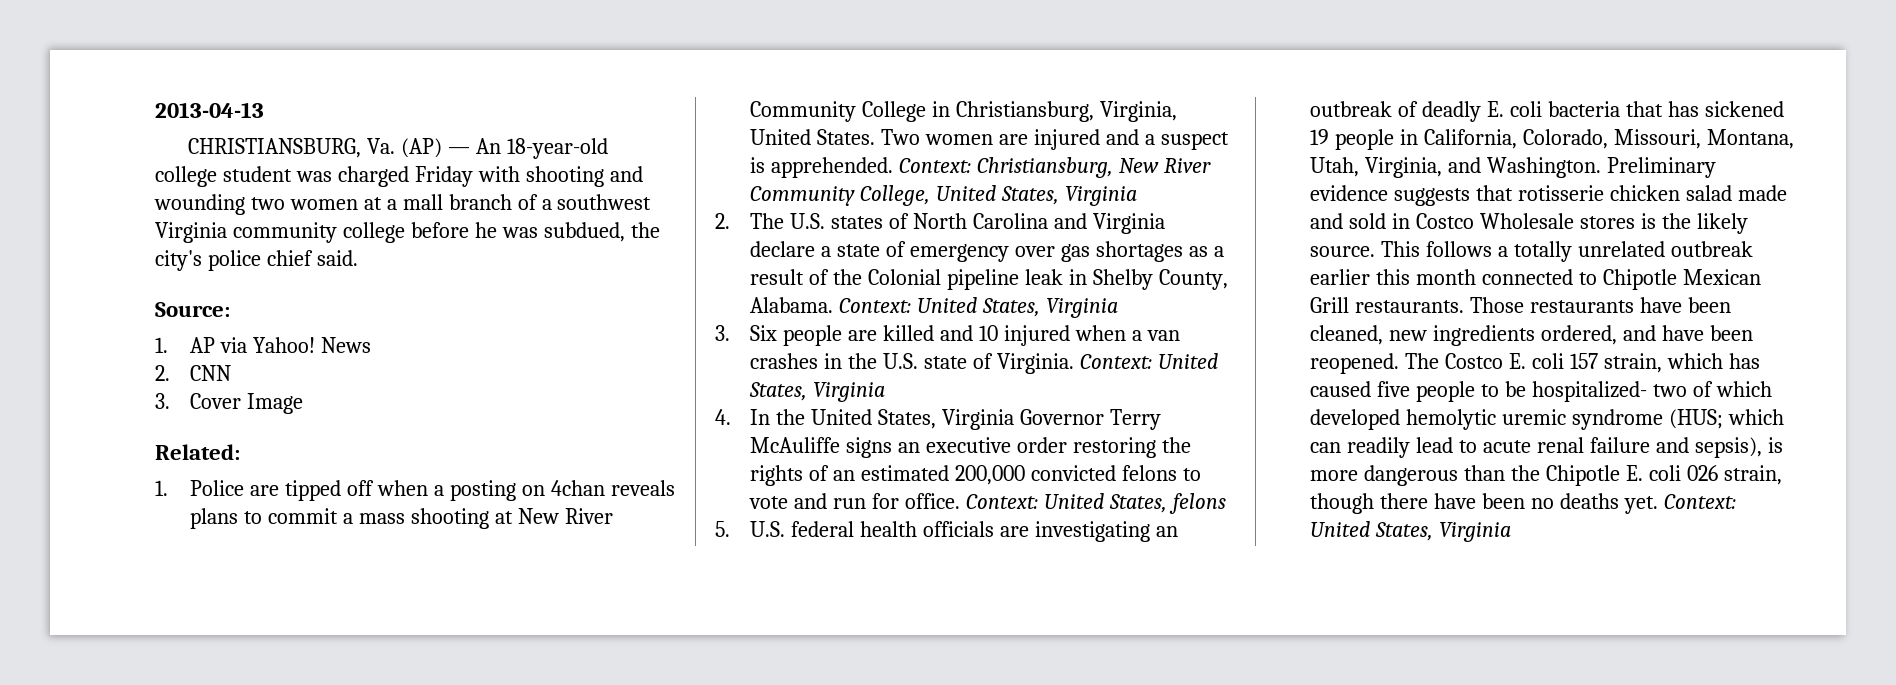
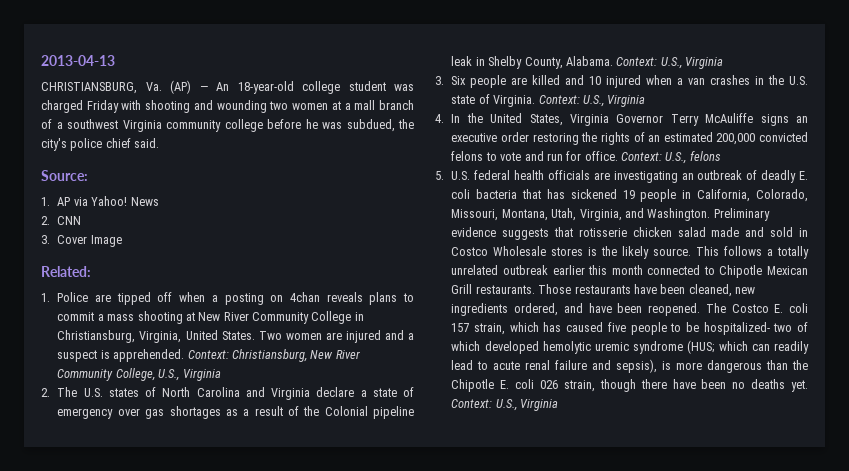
[936,185,1060,205] United States, -> [158,369,180,381] U.S.,
[917,297,1041,317] United States, -> [660,57,682,69] U.S.,
[1157,353,1218,369] [749,382,808,401] United States, -> [582,95,604,107] U.S.,
[1043,493,1167,513] United States, -> [665,152,687,164] U.S.,
[1310,521,1434,541] United States, -> [495,399,517,411] U.S.,

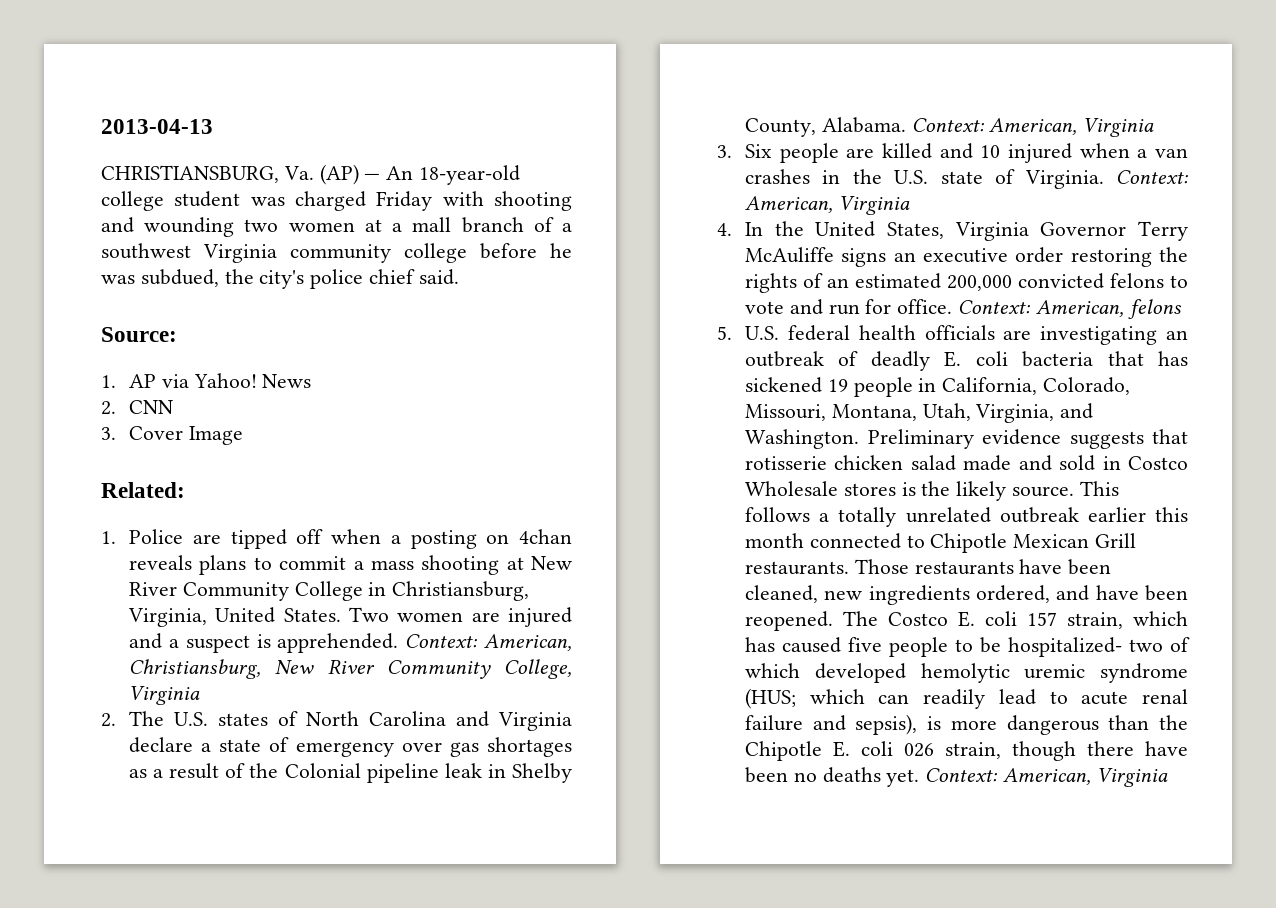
(229, 354) none -> [484,634,572,651] American,
[158,369,180,381] U.S., -> (572, 669) none
[660,57,682,69] U.S., -> [989,118,1078,135] American,
[582,95,604,107] U.S., -> [745,196,834,213] American,
[665,152,687,164] U.S., -> [1035,300,1124,317] American,
[495,399,517,411] U.S., -> [1003,768,1092,785] American,

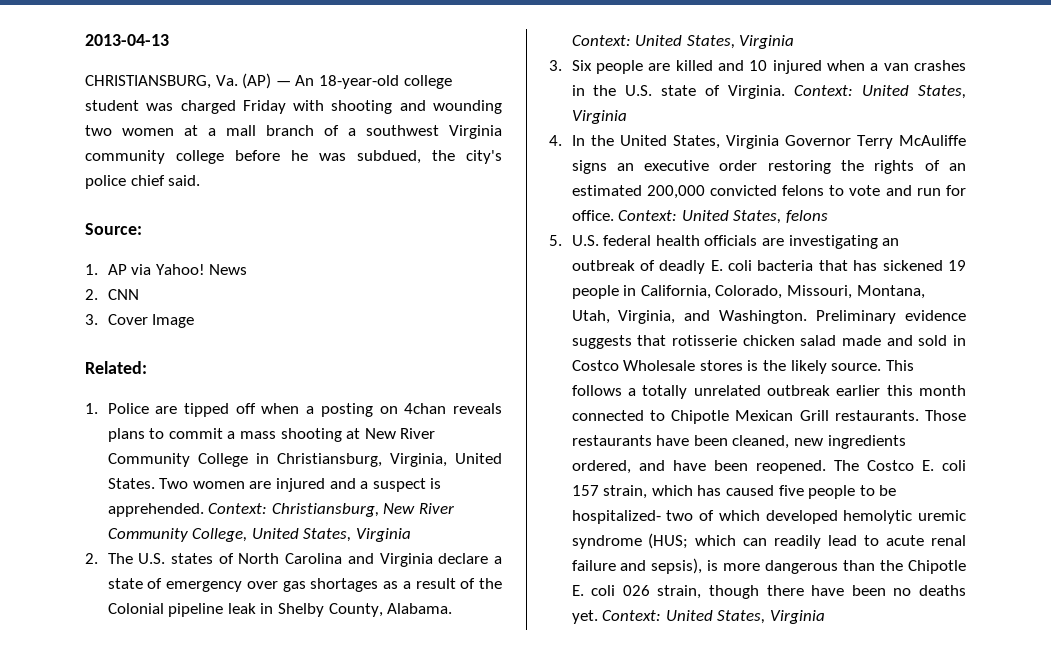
[484,634,572,651] American, -> (268, 508) none
(572, 669) none -> [251,528,352,542] United States,
[989,118,1078,135] American, -> [635,35,735,49] United States,
[745,196,834,213] American, -> [862,85,966,99] United States,
[1035,300,1124,317] American, -> [681,210,782,224] United States,
[1003,768,1092,785] American, -> [665,610,766,624] United States,

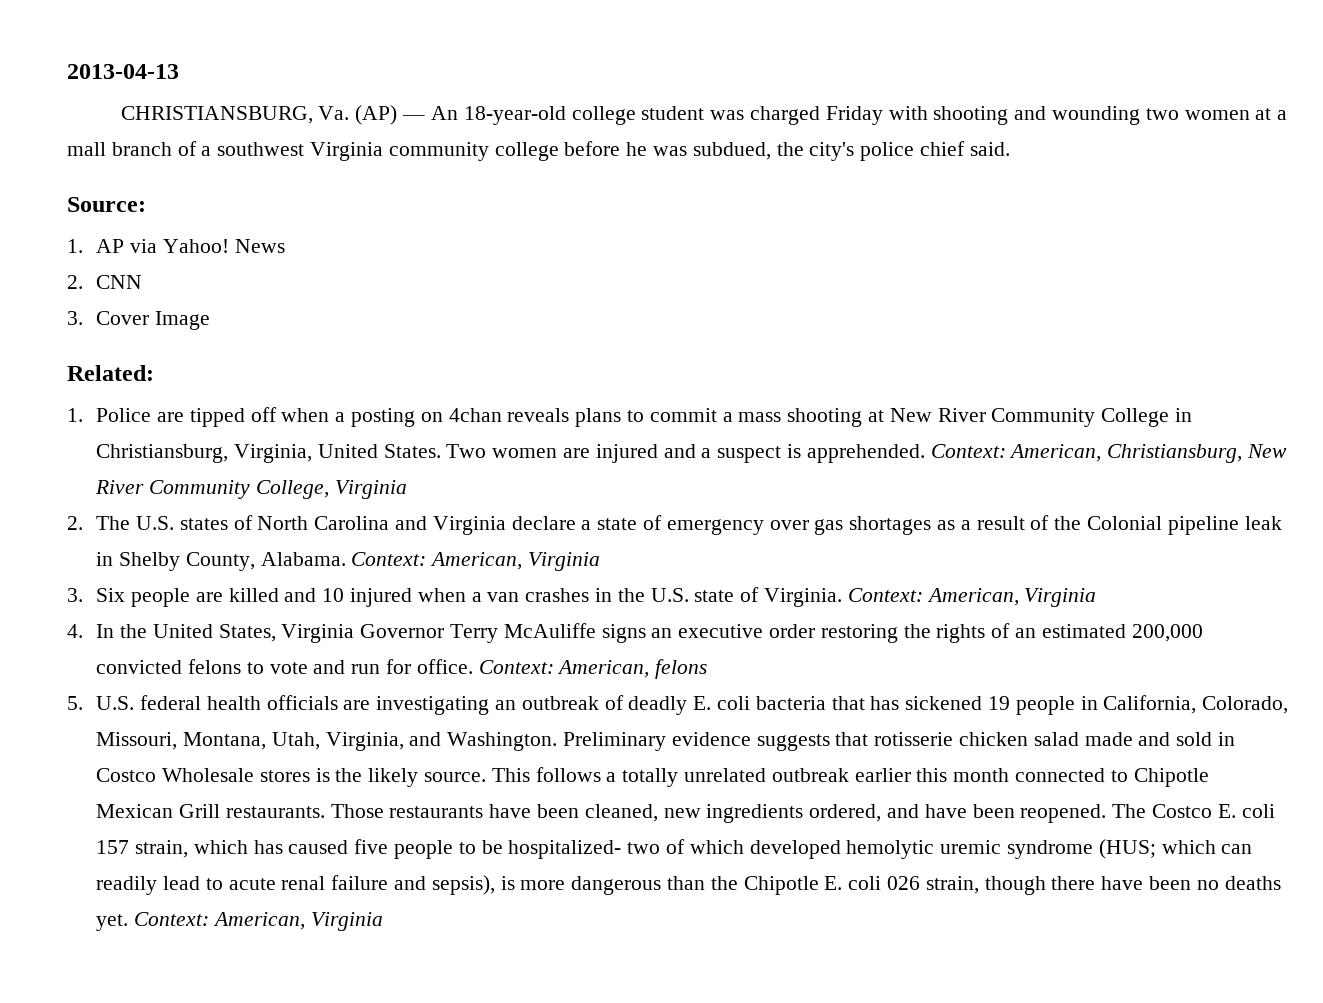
(268, 508) none -> [1009,444,1102,462] American,
[251,528,352,542] United States, -> (329, 489) none
[635,35,735,49] United States, -> [430,552,523,570] American,
[862,85,966,99] United States, -> [926,588,1019,606] American,
[681,210,782,224] United States, -> [557,660,650,678] American,
[665,610,766,624] United States, -> [212,912,305,930] American,

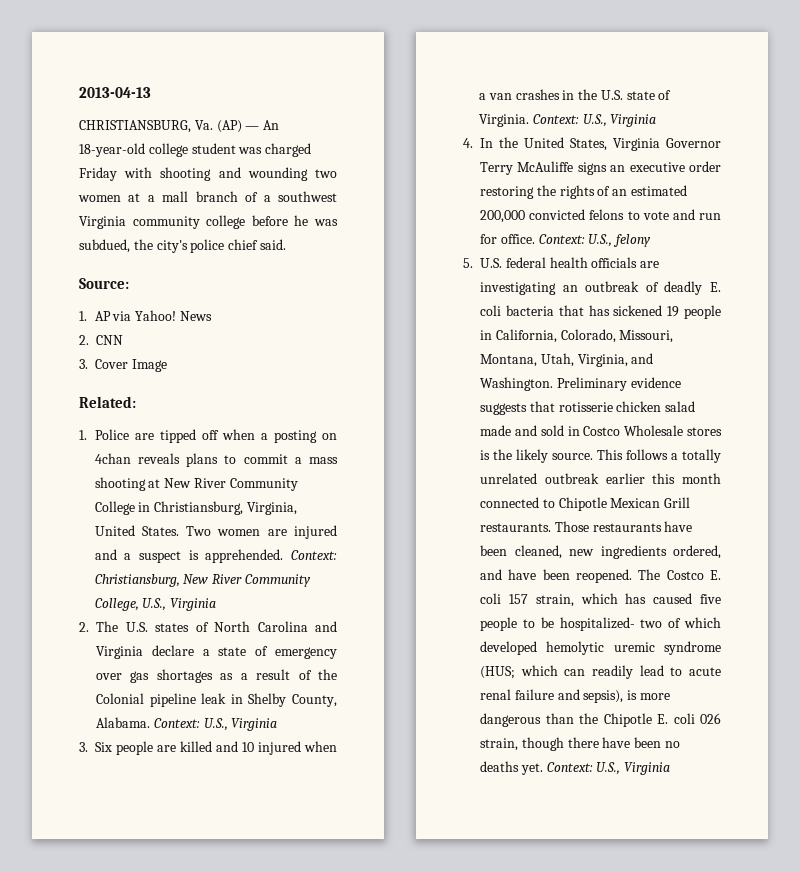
[1009,444,1102,462] American, -> (337, 555) none
(329, 489) none -> [142,598,167,611] U.S.,
[430,552,523,570] American, -> [203,718,228,731] U.S.,
[926,588,1019,606] American, -> [582,114,607,127] U.S.,
[557,659,708,679] American, felons -> [588,234,652,247] U.S., felony
[212,912,305,930] American, -> [596,762,621,775] U.S.,

